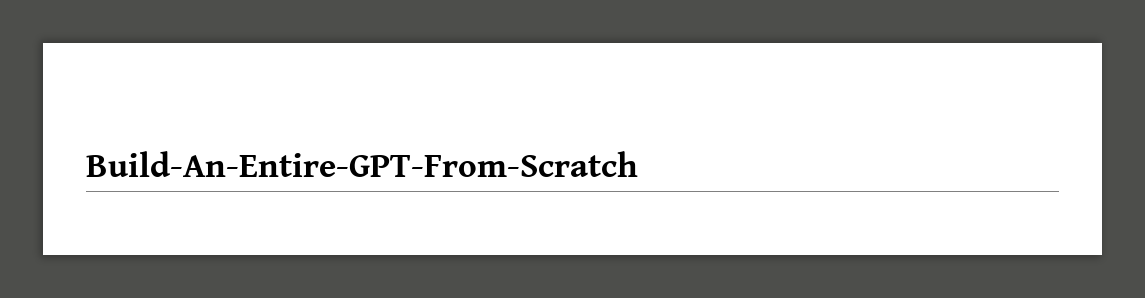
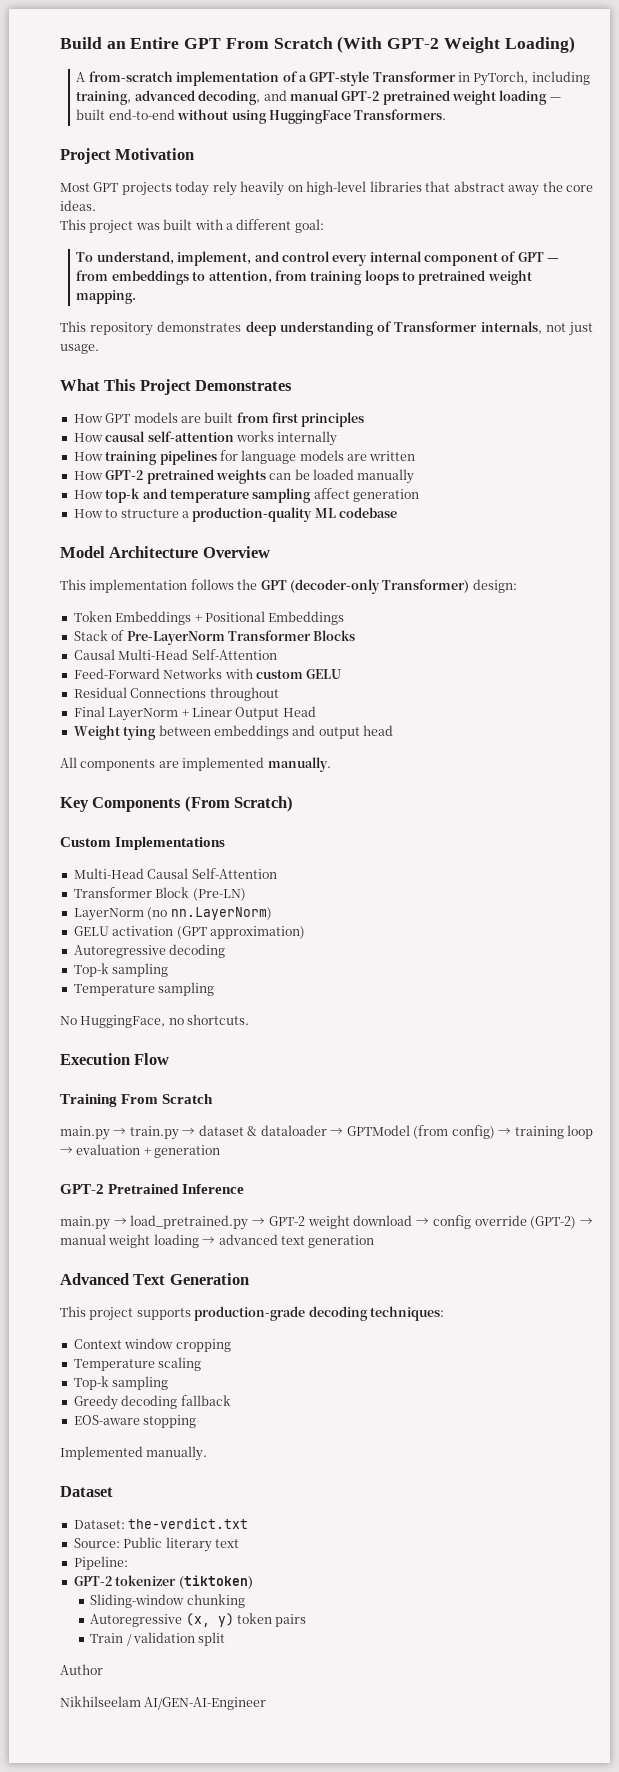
[86,151,638,177] Build-An-Entire-GPT-From-Scratch -> [60,36,575,53] [76,71,590,86] [76,90,561,105] [76,109,447,124] [60,148,195,164] [60,181,593,196] [60,200,96,211] [60,219,324,234] [76,251,560,266] [76,270,532,285] [76,290,137,304] [60,321,593,336] [60,344,99,354] [60,379,293,395] [73,412,365,427] [73,431,338,446] [73,450,416,465] [73,469,415,484] [73,488,419,503] [73,507,397,522] [60,546,270,558] [60,579,517,594] [73,611,345,625] [73,630,356,645] [73,649,277,660] [73,668,342,679] [73,687,279,701] [73,706,316,721] [73,725,393,740] [60,757,331,772] [60,796,294,812] [60,837,226,850] [73,868,277,879] [73,887,246,901] [73,907,272,921] [73,926,305,939] [73,944,226,958] [73,963,169,977] [73,982,215,996] [60,1014,250,1028] [60,1053,170,1065] [60,1094,214,1107] [60,1125,593,1140] [60,1144,221,1158] [60,1184,245,1194] [60,1215,594,1230] [60,1234,375,1248] [60,1273,249,1285] [60,1306,444,1321] [73,1338,231,1352] [73,1357,202,1371] [73,1376,169,1390] [73,1395,231,1410] [73,1415,197,1428] [60,1446,208,1461] [60,1486,113,1497] [73,1518,249,1529] [73,1537,239,1552] [73,1556,128,1570] [73,1575,253,1589] [90,1594,245,1608] [90,1613,307,1627] [90,1632,226,1646] [60,1664,103,1675] [60,1696,267,1710] Build an Entire GPT From Scratch (With GPT-2 Weight Loading) // A from-scratch implementation of a GPT-style Transformer in PyTorch, including training, advanced decoding, and manual GPT-2 pretrained weight loading — built end-to-end without using HuggingFace Transformers. // Project Motivation // Most GPT projects today rely heavily on high-level libraries that abstract away the core ideas. // This project was built with a different goal: // To understand, implement, and control every internal component of GPT — from embeddings to attention, from training loops to pretrained weight mapping. // This repository demonstrates deep understanding of Transformer internals, not just usage. // What This Project Demonstrates // How GPT models are built from first principles // How causal self-attention works internally // How training pipelines for language models are written // How GPT-2 pretrained weights can be loaded manually // How top-k and temperature sampling affect generation // How to structure a production-quality ML codebase // Model Architecture Overview // This implementation follows the GPT (decoder-only Transformer) design: // Token Embeddings + Positional Embeddings // Stack of Pre-LayerNorm Transformer Blocks // Causal Multi-Head Self-Attention // Feed-Forward Networks with custom GELU // Residual Connections throughout // Final LayerNorm + Linear Output Head // Weight tying between embeddings and output head // All components are implemented manually. // Key Components (From Scratch) // Custom Implementations // Multi-Head Causal Self-Attention // Transformer Block (Pre-LN) // LayerNorm (no nn.LayerNorm) // GELU activation (GPT approximation) // Autoregressive decoding // Top-k sampling // Temperature sampling // No HuggingFace, no shortcuts. // Execution Flow // Training From Scratch // main.py → train.py → dataset & dataloader → GPTModel (from config) → training loop → evaluation + generation // GPT-2 Pretrained Inference // main.py → load_pretrained.py → GPT-2 weight download → config override (GPT-2) → manual weight loading → advanced text generation // Advanced Text Generation // This project supports production-grade decoding techniques: // Context window cropping // Temperature scaling // Top-k sampling // Greedy decoding fallback // EOS-aware stopping // Implemented manually. // Dataset // Dataset: the-verdict.txt // Source: Public literary text // Pipeline: // GPT-2 tokenizer (tiktoken) // Sliding-window chunking // Autoregressive (x, y) token pairs // Train / validation split // Author // Nikhilseelam AI/GEN-AI-Engineer

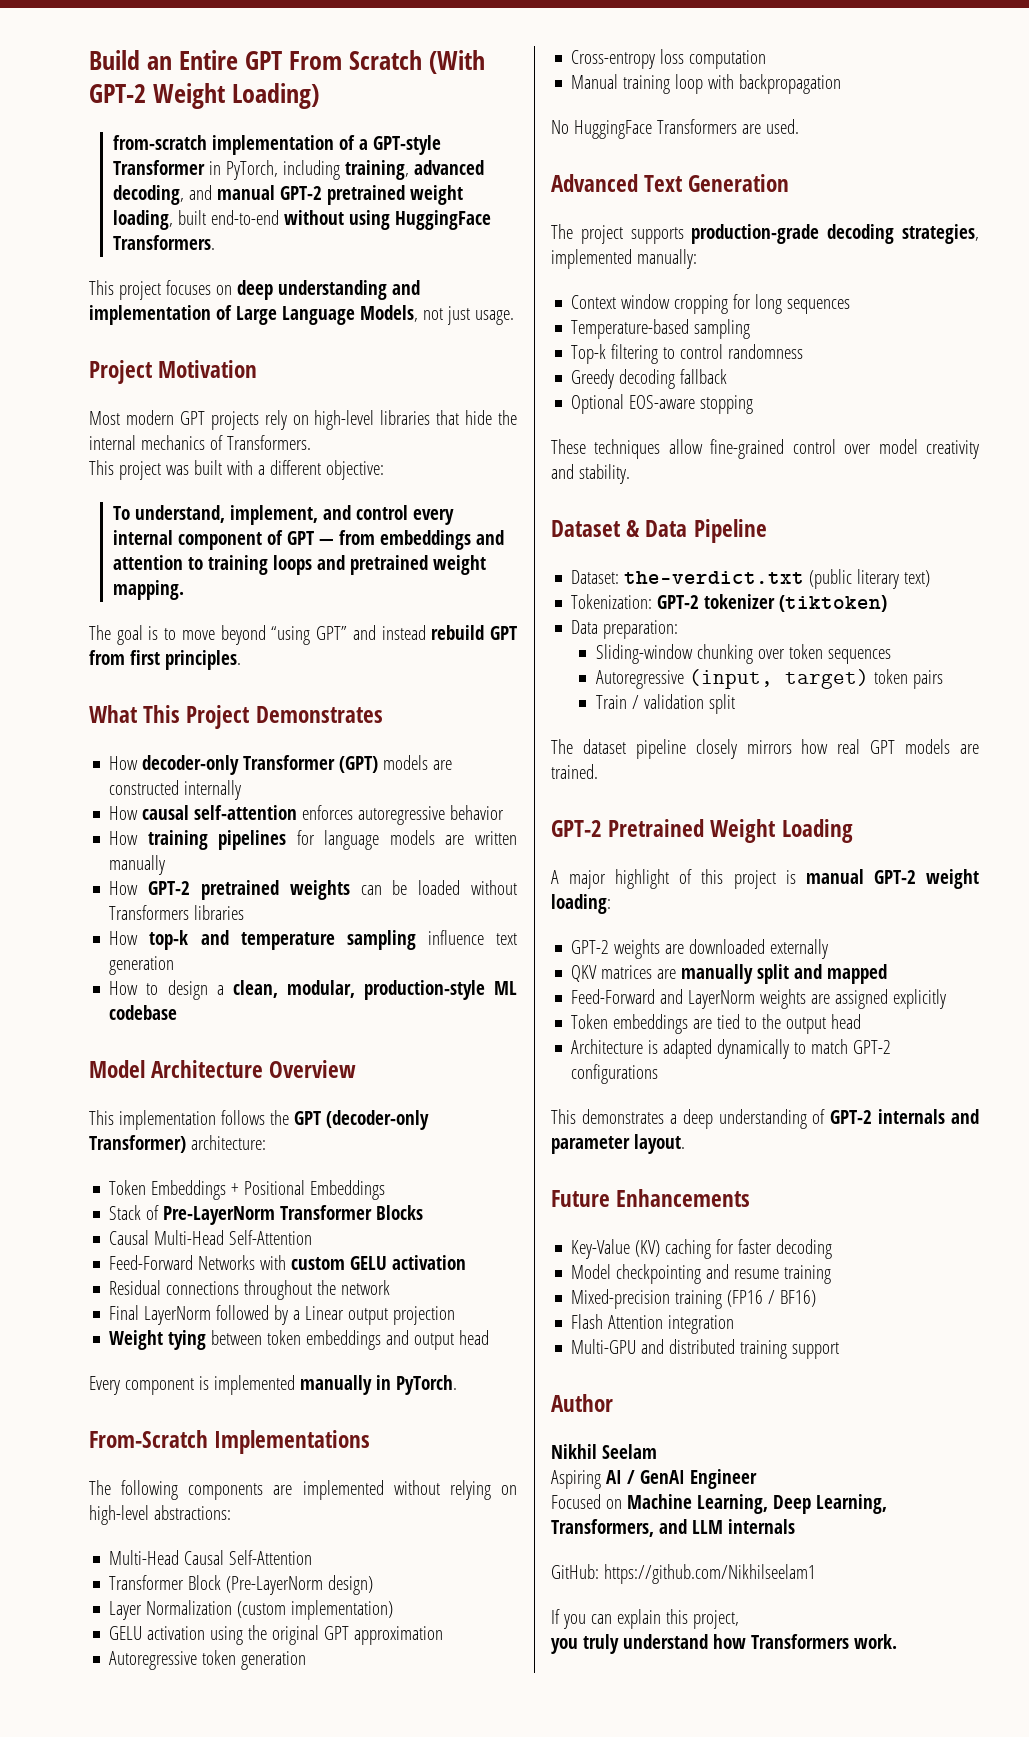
[76,72,86,82] A -> (320, 96) none
[499,90,561,105] loading — -> [113,210,174,230] loading,
(447, 114) none -> [89,280,420,300] [89,305,514,325] // This project focuses on deep understanding and implementation of Large Language Models, not just usage.
(90, 187) none -> [125,410,174,425] modern
[175,181,285,196] today rely heavily -> [264,410,287,430] rely
[453,181,593,196] [60,200,96,211] abstract away the core ideas. -> [465,410,517,425] [89,435,311,450] hide the internal mechanics of Transformers.
[294,219,324,233] goal: -> [325,460,384,480] objective:
[192,270,307,284] to attention, from -> [476,530,505,545] [113,555,204,570] and attention to
[402,272,416,281] to -> [317,555,346,570] and
[60,321,593,336] [60,344,99,354] This repository demonstrates deep understanding of Transformer internals, not just usage. -> [89,625,518,645] [89,650,241,670] The goal is to move beyond “using GPT” and instead rebuild GPT from first principles.
[105,412,365,427] GPT models are built from first principles -> [142,755,453,775] [109,780,242,800] decoder-only Transformer (GPT) models are constructed internally
[235,431,338,446] works internally -> [302,805,505,825] enforces autoregressive behavior
(416, 456) none -> [109,855,166,875] manually
[357,469,415,484] manually -> [470,880,517,895] [109,905,245,920] without Transformers libraries
[313,488,350,499] affect -> [427,930,517,945] influence text
[120,507,313,522] structure a production-quality -> [167,980,485,1000] design a clean, modular, production-style
[472,579,517,593] design: -> [190,1135,266,1150] architecture:
(342, 674) none -> [392,1255,467,1270] activation
[130,688,207,698] Connections -> [166,1281,240,1295] connections
(279, 694) none -> [317,1280,391,1295] the network
[181,706,316,720] + Linear Output Head -> [216,1305,456,1325] followed by a Linear output projection
(211, 730) none -> [267,1330,302,1345] token
[60,757,331,772] [60,796,294,812] [60,837,226,850] All components are implemented manually. // Key Components (From Scratch) // Custom Implementations -> [89,1375,457,1395] [89,1430,371,1454] [89,1480,517,1500] [89,1505,231,1525] Every component is implemented manually in PyTorch. // From-Scratch Implementations // The following components are implemented without relying on high-level abstractions:
[192,888,246,901] [73,907,272,921] [73,926,305,939] [73,944,226,958] [73,963,169,977] [73,982,215,996] [60,1014,250,1028] [60,1053,170,1065] [60,1094,214,1107] [60,1125,593,1140] [60,1144,221,1158] [60,1184,245,1194] [60,1215,594,1230] [60,1234,375,1248] (Pre-LN) // LayerNorm (no nn.LayerNorm) // GELU activation (GPT approximation) // Autoregressive decoding // Top-k sampling // Temperature sampling // No HuggingFace, no shortcuts. // Execution Flow // Training From Scratch // main.py → train.py → dataset & dataloader → GPTModel (from config) → training loop → evaluation + generation // GPT-2 Pretrained Inference // main.py → load_pretrained.py → GPT-2 weight download → config override (GPT-2) → manual weight loading → advanced text generation -> [226,1575,374,1595] [109,1600,394,1620] [109,1625,444,1645] [109,1650,307,1670] [571,49,767,69] [571,74,842,94] [551,119,799,139] (Pre-LayerNorm design) // Layer Normalization (custom implementation) // GELU activation using the original GPT approximation // Autoregressive token generation // Cross-entropy loss computation // Manual training loop with backpropagation // No HuggingFace Transformers are used.
[60,1306,86,1317] This -> [551,224,573,239] The
[369,1306,444,1321] techniques: -> [902,224,979,244] [551,249,697,269] strategies, implemented manually:
[73,1357,202,1371] [73,1376,169,1390] // Temperature scaling // Top-k sampling -> [733,294,851,314] [571,319,751,339] [571,344,804,364] for long sequences // Temperature-based sampling // Top-k filtering to control randomness
(231, 1400) none -> [571,394,625,414] Optional
[60,1446,208,1461] [60,1486,113,1497] [73,1518,249,1529] [73,1537,239,1552] [73,1556,128,1570] Implemented manually. // Dataset // Dataset: the-verdict.txt // Source: Public literary text // Pipeline: // -> [551,439,980,459] [551,464,630,484] [551,519,767,543] [571,569,931,589] [571,594,653,609] These techniques allow fine-grained control over model creativity and stability. // Dataset & Data Pipeline // Dataset: the-verdict.txt (public literary text) // Tokenization:
(253, 1582) none -> [571,620,679,639] // Data preparation:
[90,1613,234,1627] // Autoregressive (x, y) -> [757,644,891,664] [595,669,869,689] over token sequences // Autoregressive (input, target)
[60,1664,103,1675] [60,1696,267,1710] Author // Nikhilseelam AI/GEN-AI-Engineer -> [551,739,980,759] [551,764,598,779] [551,819,853,843] [551,869,979,889] [551,894,611,914] [571,939,829,959] [571,964,888,984] [571,989,947,1009] [571,1014,862,1034] [571,1039,892,1059] [571,1064,659,1084] [551,1109,979,1129] [551,1134,685,1154] [551,1189,751,1207] [571,1239,833,1259] [571,1264,832,1284] [571,1289,817,1309] [571,1314,735,1334] [571,1339,840,1359] [551,1394,613,1412] [551,1444,657,1459] [551,1469,757,1489] [551,1494,887,1514] [551,1519,795,1537] [551,1564,816,1584] [551,1609,739,1629] [551,1634,897,1654] The dataset pipeline closely mirrors how real GPT models are trained. // GPT-2 Pretrained Weight Loading // A major highlight of this project is manual GPT-2 weight loading: // GPT-2 weights are downloaded externally // QKV matrices are manually split and mapped // Feed-Forward and LayerNorm weights are assigned explicitly // Token embeddings are tied to the output head // Architecture is adapted dynamically to match GPT-2 configurations // This demonstrates a deep understanding of GPT-2 internals and parameter layout. // Future Enhancements // Key-Value (KV) caching for faster decoding // Model checkpointing and resume training // Mixed-precision training (FP16 / BF16) // Flash Attention integration // Multi-GPU and distributed training support // Author // Nikhil Seelam // Aspiring AI / GenAI Engineer // Focused on Machine Learning, Deep Learning, Transformers, and LLM internals // GitHub: https://github.com/Nikhilseelam1 // If you can explain this project, // you truly understand how Transformers work.

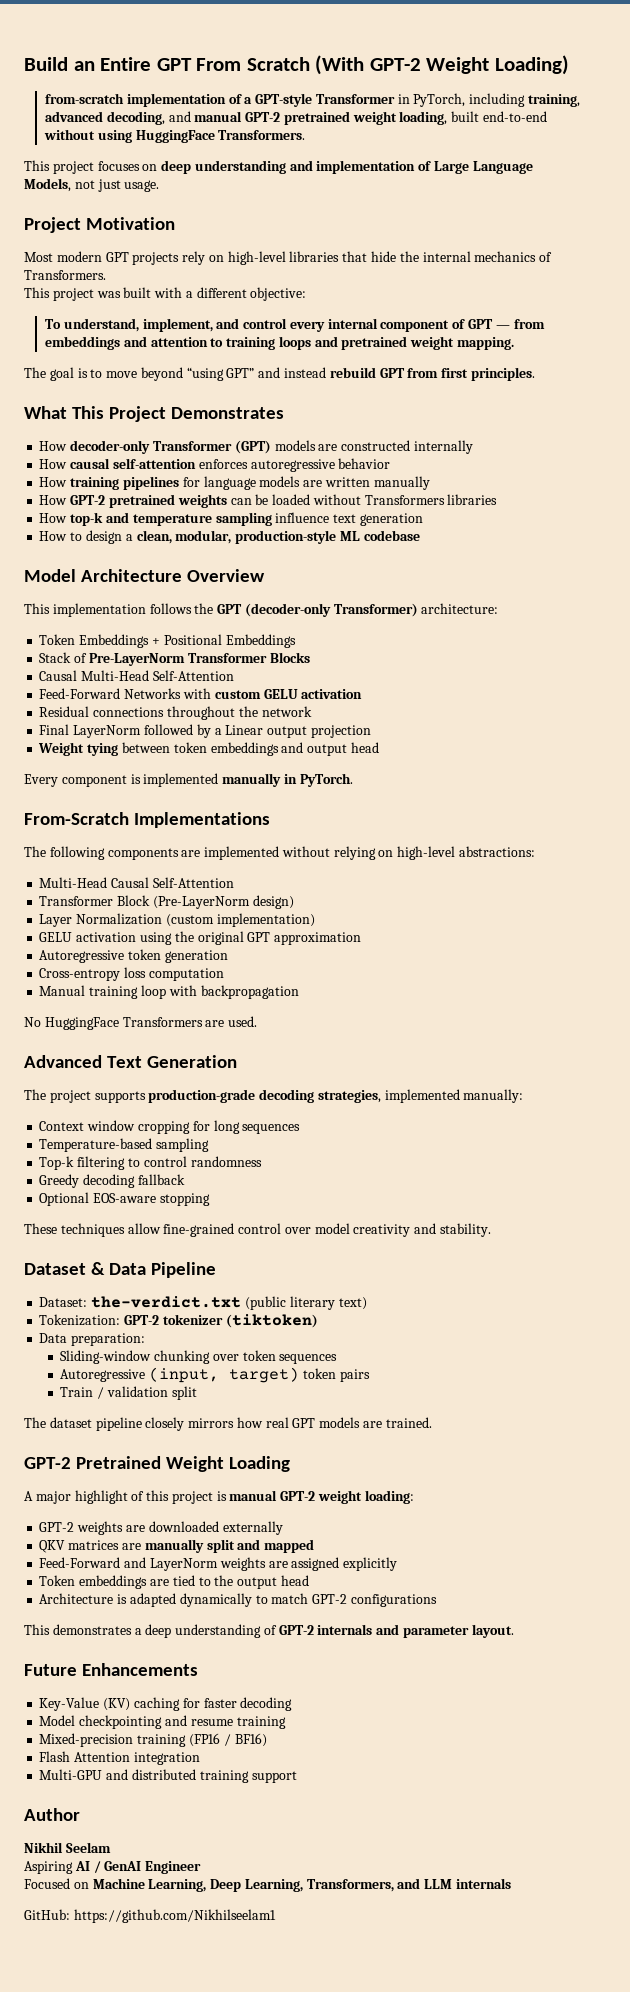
[551,1609,739,1629] [551,1634,897,1654] // If you can explain this project, // you truly understand how Transformers work. -> (276, 1916) none

